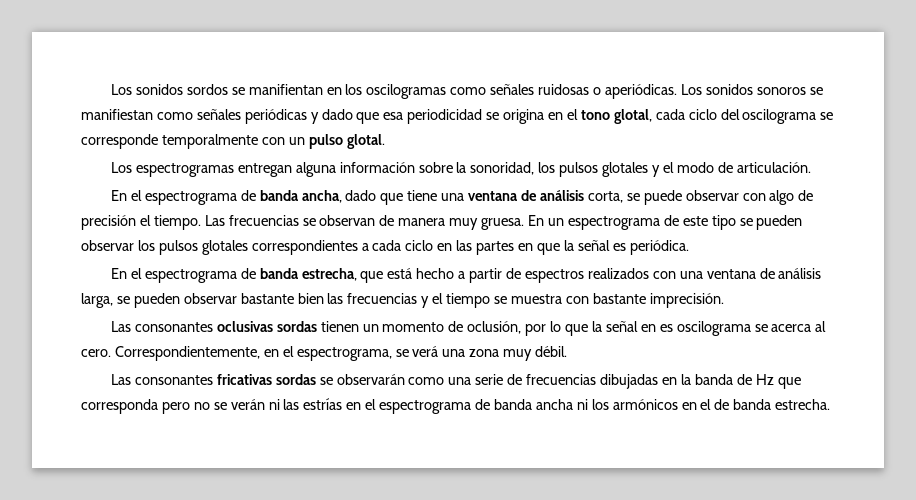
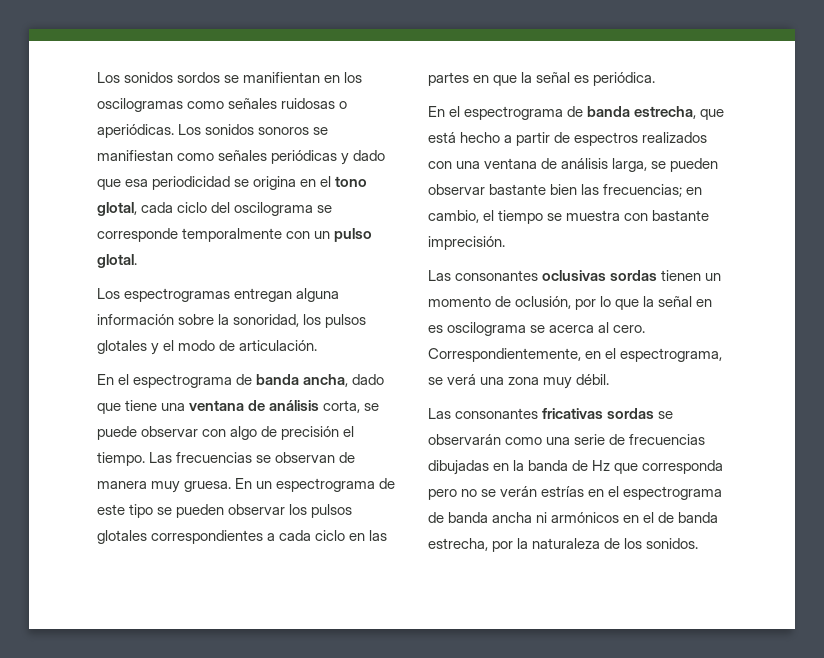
[347,293,430,308] frecuencias y -> [603,184,703,197] [428,210,479,223] frecuencias; en cambio,
[268,399,300,410] ni las -> (538, 491) none
[591,399,609,410] los -> (548, 517) none
[775,399,831,410] estrecha. -> [428,538,699,552] estrecha, por la naturaleza de los sonidos.

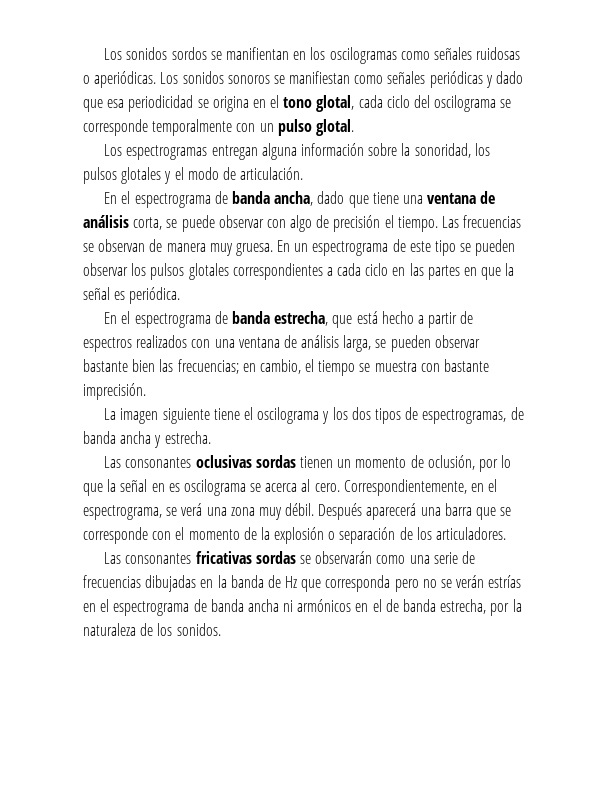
(505, 243) none -> [104,407,524,424] [83,431,211,448] // La imagen siguiente tiene el oscilograma y los dos tipos de espectrogramas, de banda ancha y estrecha.
(610, 379) none -> [318,503,512,520] [83,527,507,544] Después aparecerá una barra que se corresponde con el momento de la explosión o separación de los articuladores.

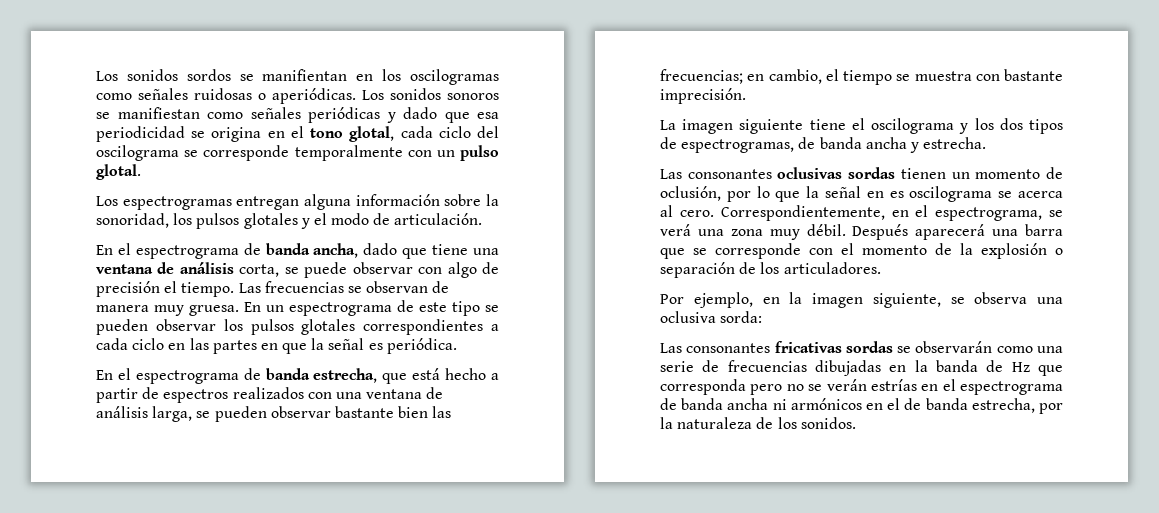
(507, 533) none -> [660,292,1063,308] [660,311,763,323] // Por ejemplo, en la imagen siguiente, se observa una oclusiva sorda:

